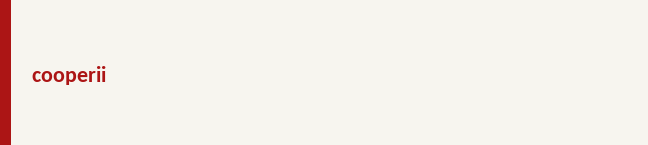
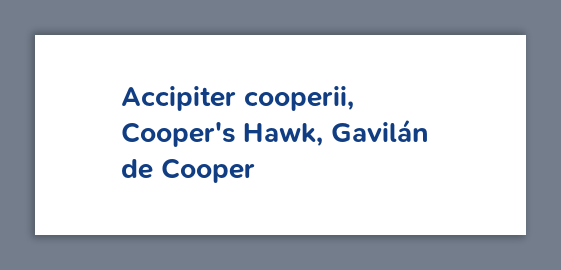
[32,66,106,85] cooperii -> [121,86,354,111] [121,119,429,147] [121,158,255,183] Accipiter cooperii, Cooper's Hawk, Gavilán de Cooper

